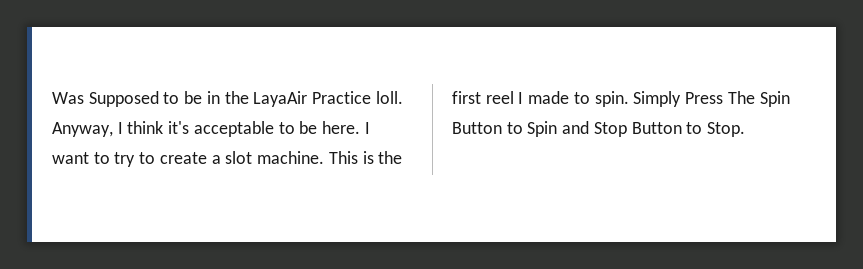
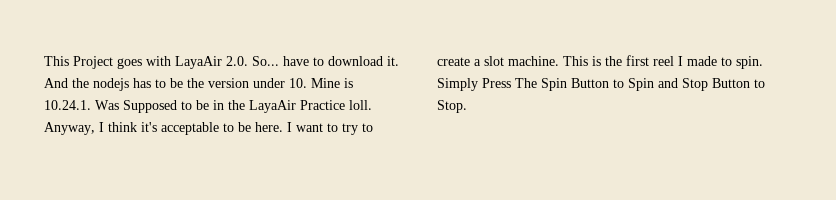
(52, 98) none -> [44,56,399,69] [44,78,353,91] [44,100,91,110] This Project goes with LayaAir 2.0. So... have to download it. And the nodejs has to be the version under 10. Mine is 10.24.1.

